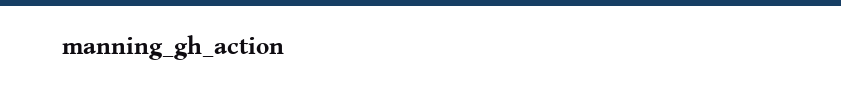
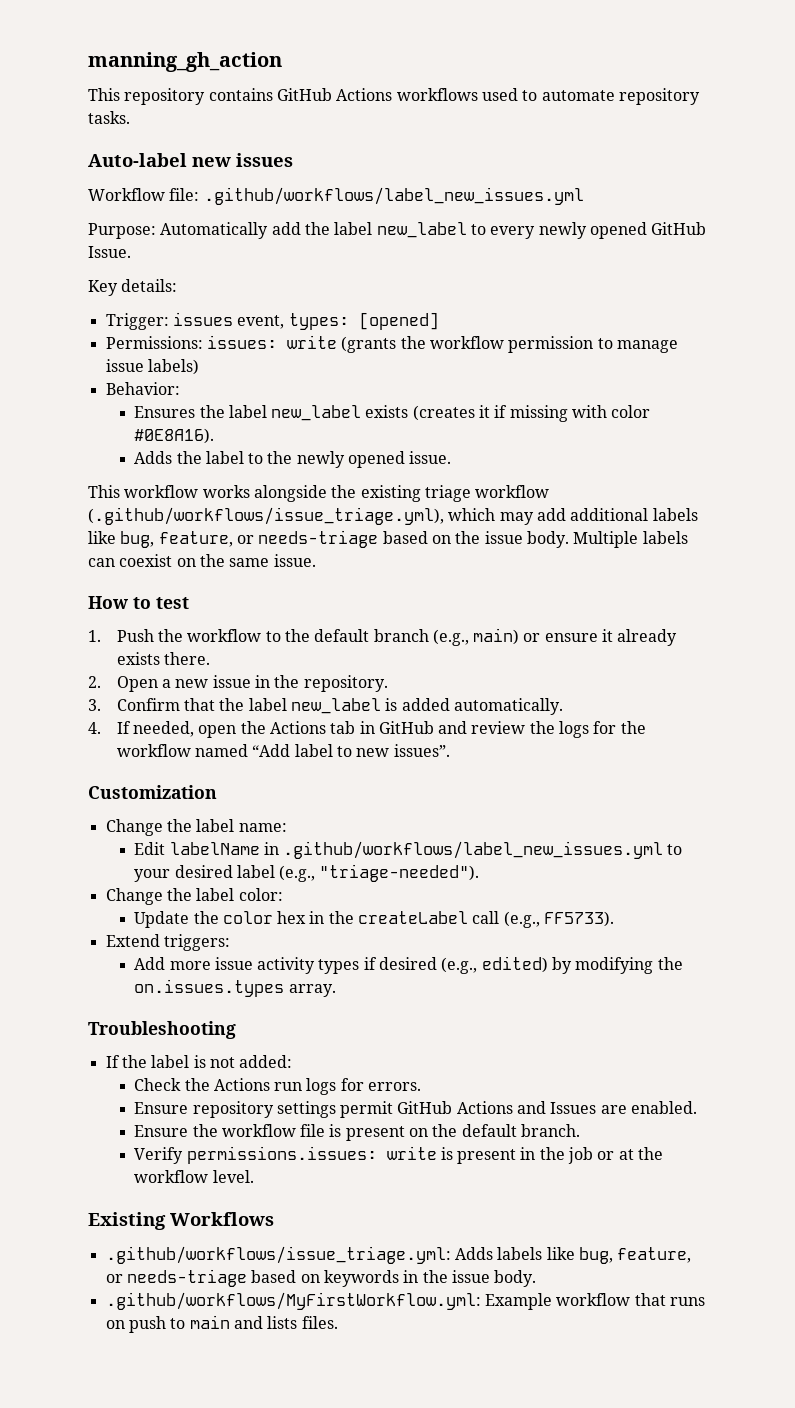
(284, 47) none -> [88,88,700,105] [88,111,130,124] [88,153,293,167] [88,187,584,205] [88,222,707,239] [88,246,131,258] [88,279,178,296] [105,312,439,330] [105,335,678,353] [105,359,199,375] [105,382,180,395] [134,405,651,422] [134,428,215,444] [134,451,452,468] [88,485,550,502] [88,507,698,525] [88,530,688,548] [88,554,316,567] [88,596,189,609] [88,628,678,646] [116,652,210,665] [88,675,388,692] [88,698,563,715] [88,721,646,738] [116,744,450,757] [88,785,217,799] [105,819,287,836] [134,841,683,859] [134,864,480,882] [105,888,283,905] [134,911,615,928] [105,934,230,951] [134,956,683,974] [134,979,336,997] [88,1021,236,1039] [105,1055,293,1068] [134,1078,422,1095] [134,1101,698,1118] [134,1124,581,1141] [134,1146,664,1164] [134,1170,254,1183] [88,1212,274,1230] [105,1246,692,1264] [105,1269,537,1287] [105,1292,705,1310] [105,1315,338,1333] // This repository contains GitHub Actions workflows used to automate repository tasks. // Auto-label new issues // Workflow file: .github/workflows/label_new_issues.yml // Purpose: Automatically add the label new_label to every newly opened GitHub Issue. // Key details: // Trigger: issues event, types: [opened] // Permissions: issues: write (grants the workflow permission to manage issue labels) // Behavior: // Ensures the label new_label exists (creates it if missing with color #0E8A16). // Adds the label to the newly opened issue. // This workflow works alongside the existing triage workflow (.github/workflows/issue_triage.yml), which may add additional labels like bug, feature, or needs-triage based on the issue body. Multiple labels can coexist on the same issue. // How to test // 1. Push the workflow to the default branch (e.g., main) or ensure it already exists there. // 2. Open a new issue in the repository. // 3. Confirm that the label new_label is added automatically. // 4. If needed, open the Actions tab in GitHub and review the logs for the workflow named “Add label to new issues”. // Customization // Change the label name: // Edit labelName in .github/workflows/label_new_issues.yml to your desired label (e.g., "triage-needed"). // Change the label color: // Update the color hex in the createLabel call (e.g., FF5733). // Extend triggers: // Add more issue activity types if desired (e.g., edited) by modifying the on.issues.types array. // Troubleshooting // If the label is not added: // Check the Actions run logs for errors. // Ensure repository settings permit GitHub Actions and Issues are enabled. // Ensure the workflow file is present on the default branch. // Verify permissions.issues: write is present in the job or at the workflow level. // Existing Workflows // .github/workflows/issue_triage.yml: Adds labels like bug, feature, or needs-triage based on keywords in the issue body. // .github/workflows/MyFirstWorkflow.yml: Example workflow that runs on push to main and lists files.

